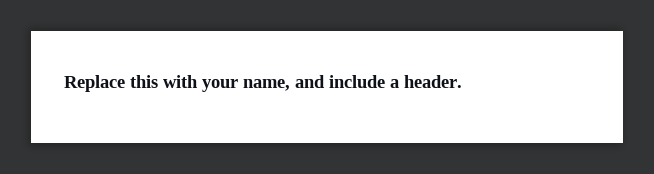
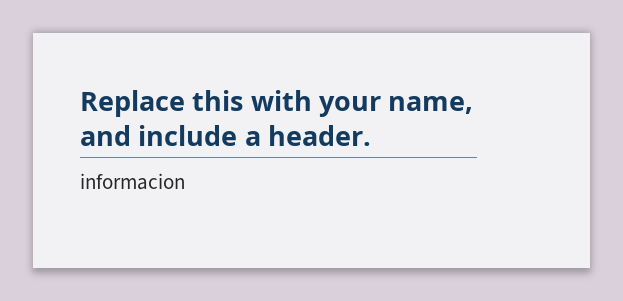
(462, 81) none -> [80,173,185,190] // informacion

